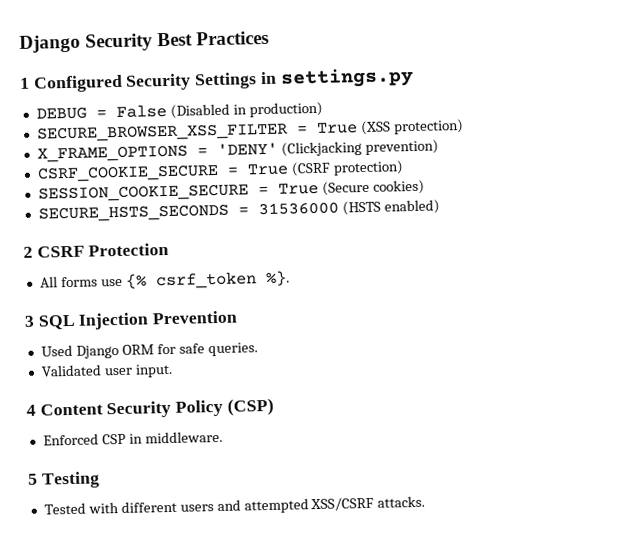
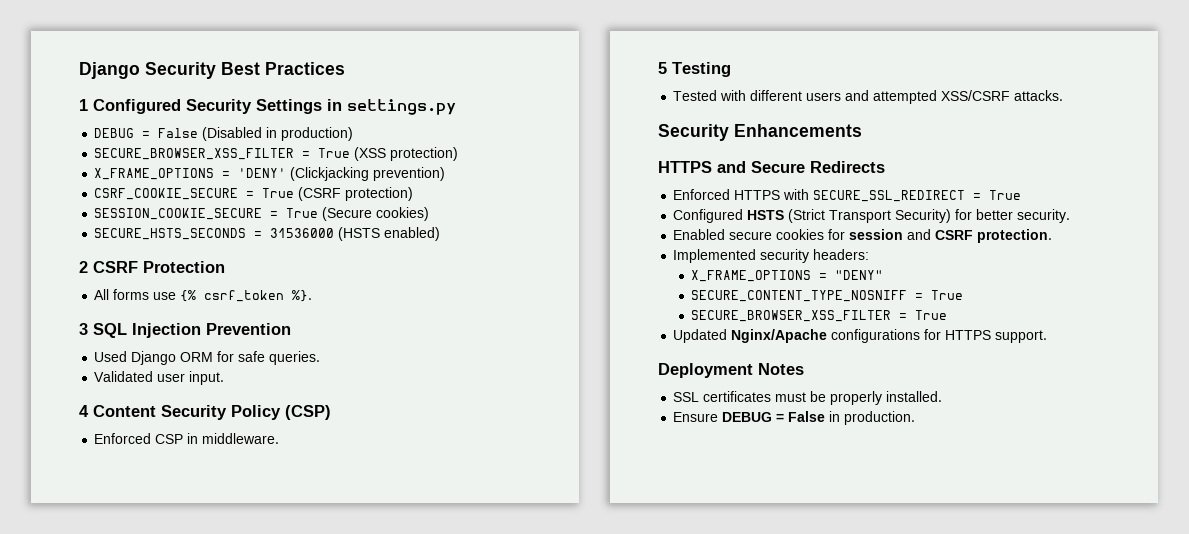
(426, 501) none -> [658,124,862,141] [658,161,885,173] [673,189,1022,202] [673,209,1071,223] [673,229,1053,243] [673,249,870,263] [691,270,884,282] [691,290,964,302] [691,310,948,322] [673,329,1048,343] [658,363,804,378] [673,391,943,405] [673,411,916,425] // Security Enhancements // HTTPS and Secure Redirects // Enforced HTTPS with SECURE_SSL_REDIRECT = True // Configured HSTS (Strict Transport Security) for better security. // Enabled secure cookies for session and CSRF protection. // Implemented security headers: // X_FRAME_OPTIONS = "DENY" // SECURE_CONTENT_TYPE_NOSNIFF = True // SECURE_BROWSER_XSS_FILTER = True // Updated Nginx/Apache configurations for HTTPS support. // Deployment Notes // SSL certificates must be properly installed. // Ensure DEBUG = False in production.

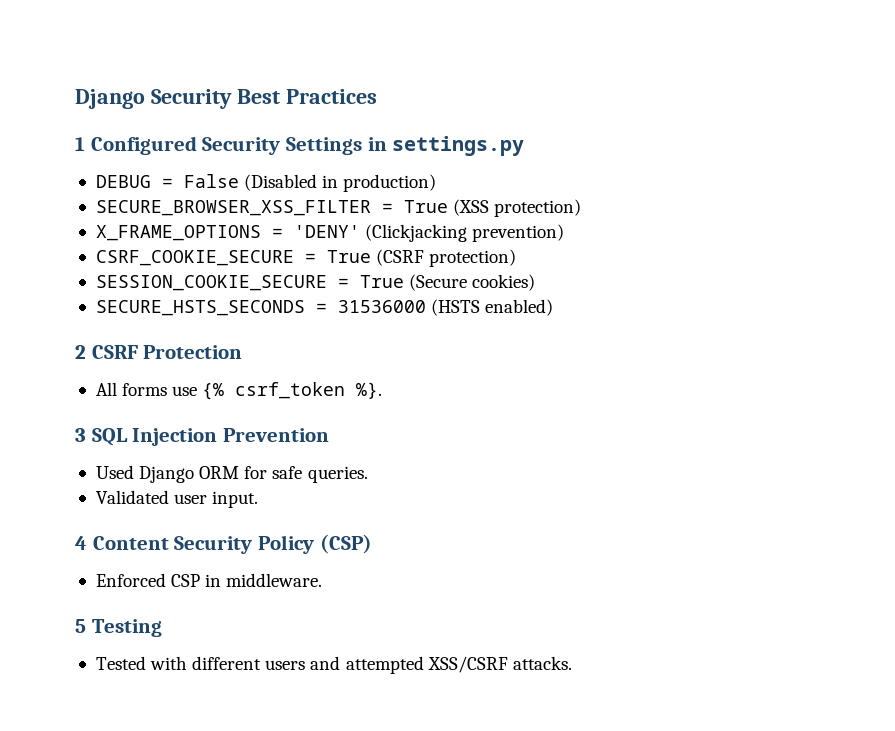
[658,124,862,141] [658,161,885,173] [673,189,1022,202] [673,209,1071,223] [673,229,1053,243] [673,249,870,263] [691,270,884,282] [691,290,964,302] [691,310,948,322] [673,329,1048,343] [658,363,804,378] [673,391,943,405] [673,411,916,425] // Security Enhancements // HTTPS and Secure Redirects // Enforced HTTPS with SECURE_SSL_REDIRECT = True // Configured HSTS (Strict Transport Security) for better security. // Enabled secure cookies for session and CSRF protection. // Implemented security headers: // X_FRAME_OPTIONS = "DENY" // SECURE_CONTENT_TYPE_NOSNIFF = True // SECURE_BROWSER_XSS_FILTER = True // Updated Nginx/Apache configurations for HTTPS support. // Deployment Notes // SSL certificates must be properly installed. // Ensure DEBUG = False in production. -> (572, 663) none

